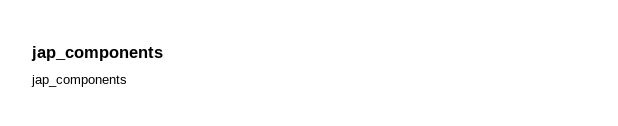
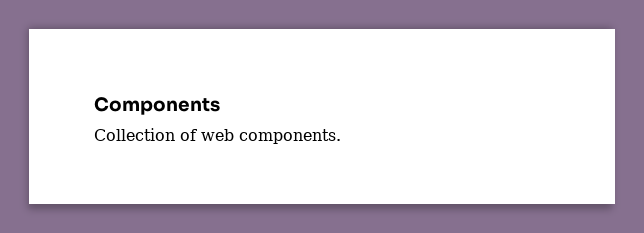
[31,46,163,61] [31,75,127,87] jap_components // jap_components -> [94,97,220,115] [94,128,341,144] Components // Collection of web components.

